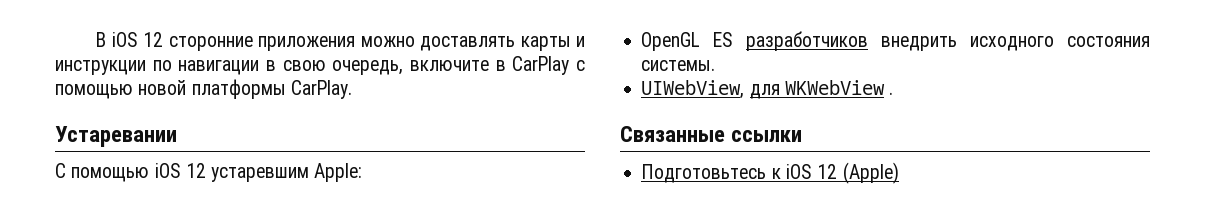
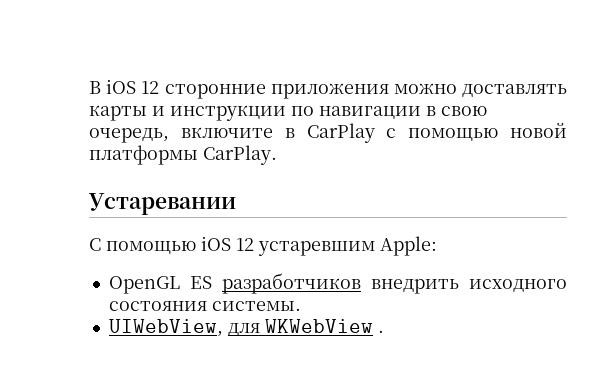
[620,126,803,142] [641,162,899,184] // Связанные ссылки // Подготовьтесь к iOS 12 (Apple) -> (384, 331) none

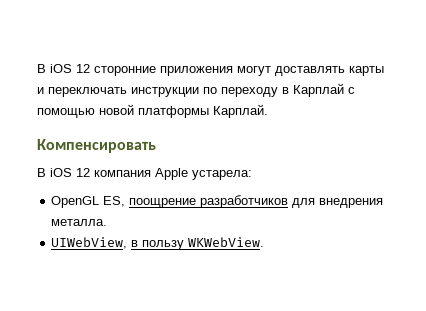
[393,83,457,94] можно -> [237,66,271,76] могут
(165, 111) none -> [48,87,127,97] переключать
[319,106,487,119] [89,123,567,143] [89,145,277,165] [89,193,236,215] [89,236,437,256] [108,273,567,294] [108,301,301,311] [108,319,384,337] навигации в свою очередь, включите в CarPlay с помощью новой платформы CarPlay. // Устаревании // С помощью iOS 12 устаревшим Apple: // OpenGL ES разработчиков внедрить исходного состояния системы. // UIWebView, для WKWebView . -> [221,83,355,97] [37,104,268,118] [37,139,156,153] [37,168,252,180] [51,195,384,208] [51,219,108,226] [51,237,265,250] переходу в Карплай с помощью новой платформы Карплай. // Компенсировать // В iOS 12 компания Apple устарела: // OpenGL ES, поощрение разработчиков для внедрения металла. // UIWebView, в пользу WKWebView.

